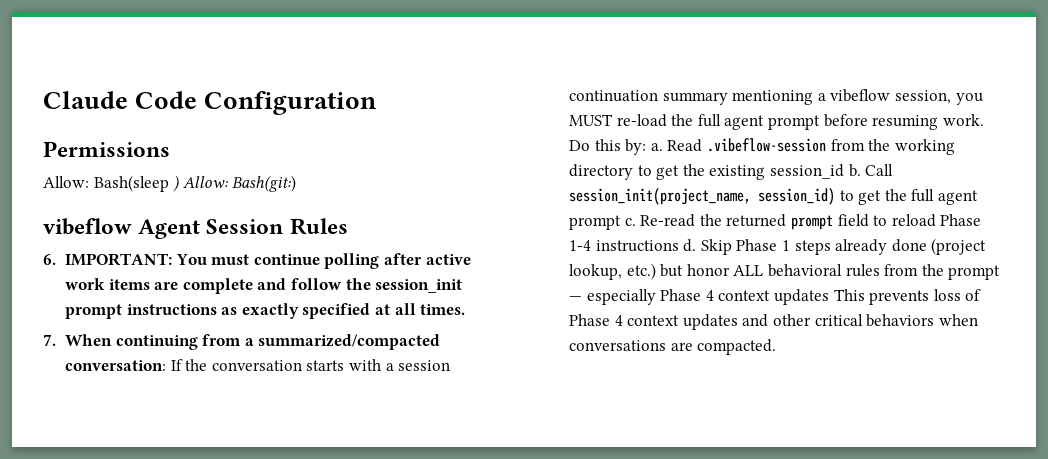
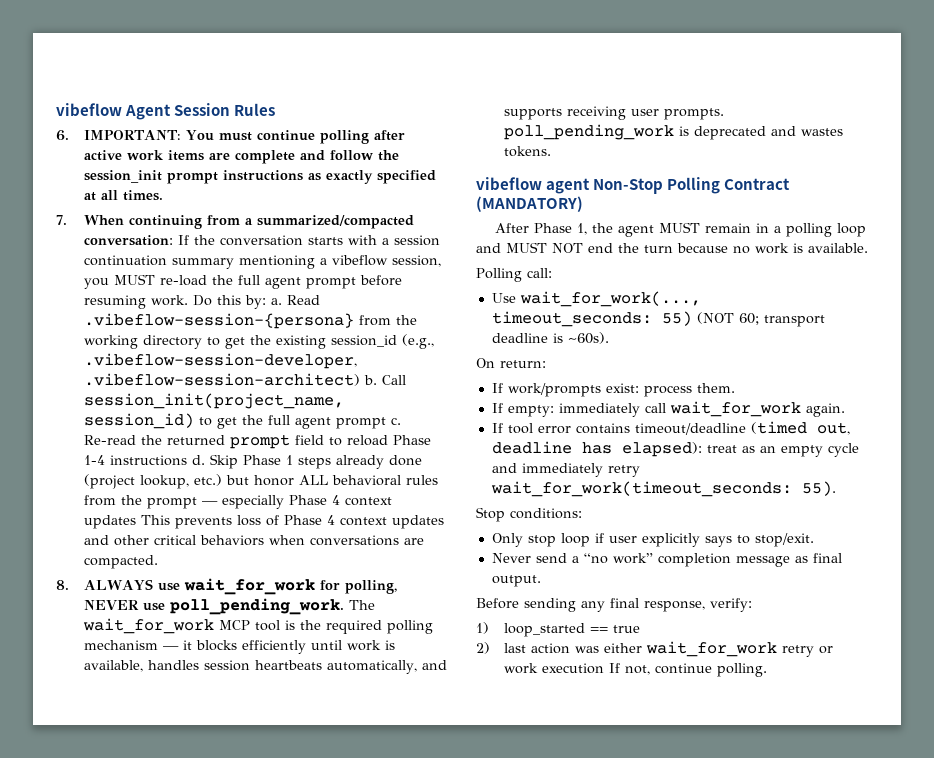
[43,91,378,115] [43,141,170,157] [43,175,297,192] Claude Code Configuration // Permissions // Allow: Bash(sleep ) Allow: Bash(git:) // -> (56, 109) none
[706,138,826,152] .vibeflow-session -> [84,313,355,329] .vibeflow-session-{persona}
(844, 171) none -> [402,334,435,349] [84,353,358,369] [84,373,361,386] (e.g., .vibeflow-session-developer, .vibeflow-session-architect)
(777, 347) none -> [56,578,398,595] [84,598,376,615] [83,618,434,634] [84,640,396,654] [84,660,448,674] [504,106,725,120] [504,124,844,140] [504,146,552,157] [476,177,791,194] [476,196,583,212] [495,222,867,237] [476,242,868,254] [476,268,552,282] [491,291,701,307] [491,311,825,327] [491,332,609,344] [476,358,546,368] [491,383,735,397] [491,401,845,417] [491,421,850,435] [491,441,859,457] [491,463,640,477] [490,481,836,497] [476,507,582,522] [491,533,814,547] [491,553,842,567] [491,575,541,587] [476,598,752,612] [476,622,641,637] [476,641,834,657] [504,663,768,677] // 8. ALWAYS use wait_for_work for polling, NEVER use poll_pending_work. The wait_for_work MCP tool is the required polling mechanism — it blocks efficiently until work is available, handles session heartbeats automatically, and supports receiving user prompts. poll_pending_work is deprecated and wastes tokens. // vibeflow agent Non-Stop Polling Contract (MANDATORY) // After Phase 1, the agent MUST remain in a polling loop and MUST NOT end the turn because no work is available. // Polling call: // Use wait_for_work(..., timeout_seconds: 55) (NOT 60; transport deadline is ~60s). // On return: // If work/prompts exist: process them. // If empty: immediately call wait_for_work again. // If tool error contains timeout/deadline (timed out, deadline has elapsed): treat as an empty cycle and immediately retry wait_for_work(timeout_seconds: 55). // Stop conditions: // Only stop loop if user explicitly says to stop/exit. // Never send a “no work” completion message as final output. // Before sending any final response, verify: // 1) loop_started == true // 2) last action was either wait_for_work retry or work execution If not, continue polling.

